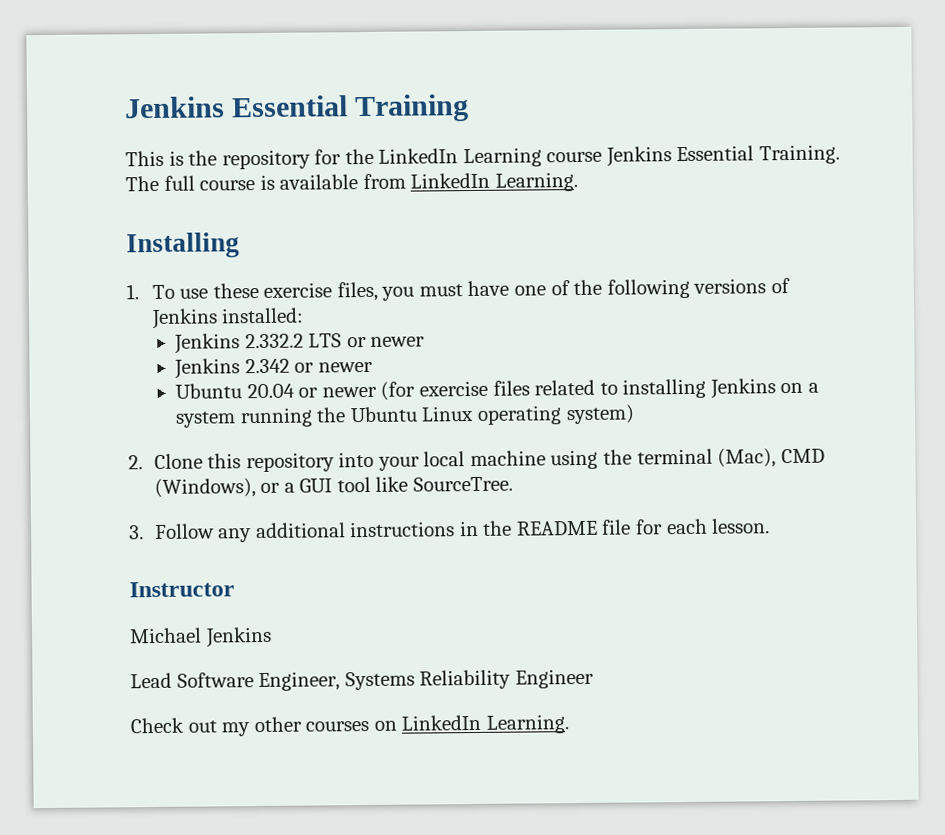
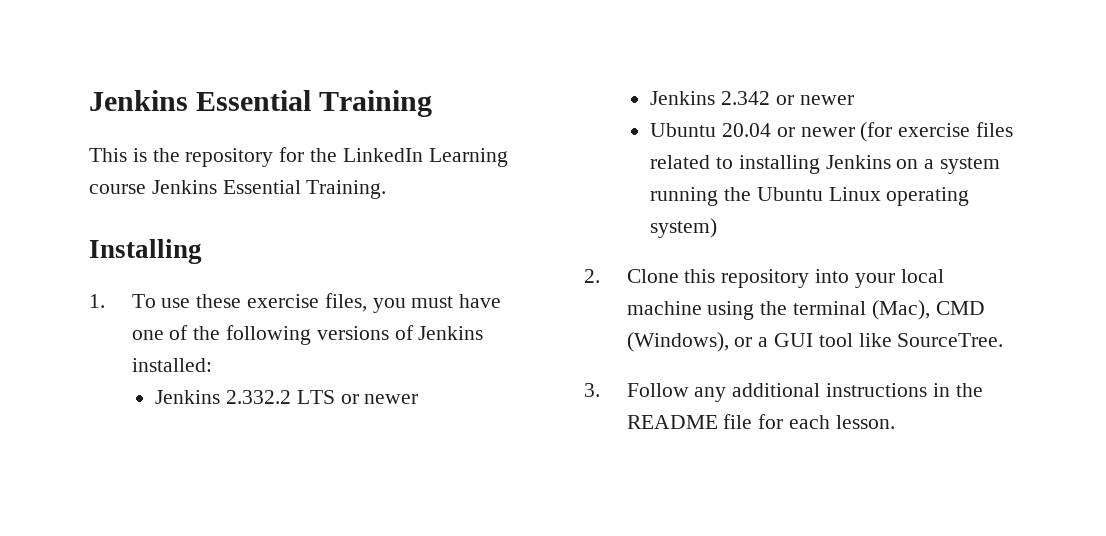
[125,171,578,192] The full course is available from LinkedIn Learning. -> (387, 189) none
[129,581,235,598] [129,626,272,648] [130,668,594,692] [130,714,569,737] // Instructor // Michael Jenkins // Lead Software Engineer, Systems Reliability Engineer // Check out my other courses on LinkedIn Learning. -> (895, 422) none

